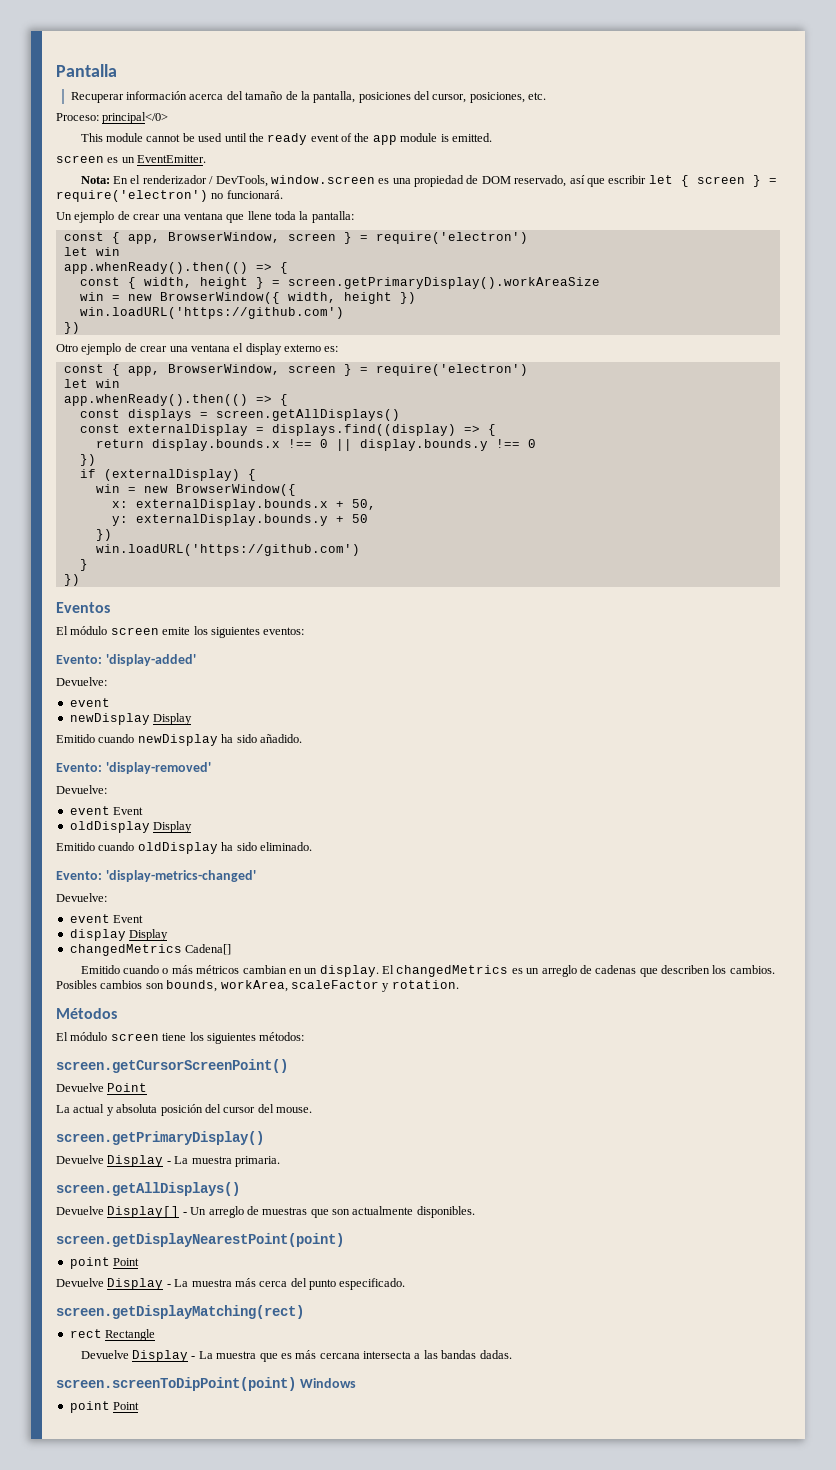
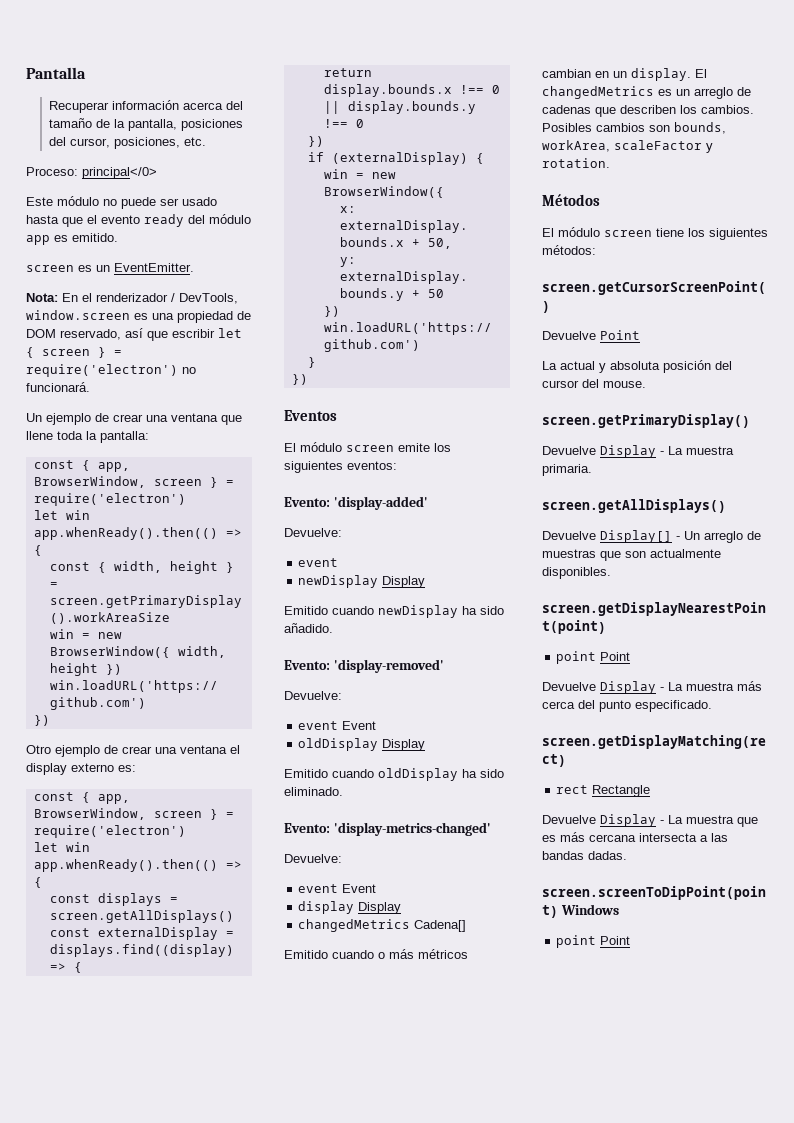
[80,133,492,145] This module cannot be used until the ready event of the app module is emitted. -> [26,196,217,209] [26,214,251,227] [26,233,118,245] Este módulo no puede ser usado hasta que el evento ready del módulo app es emitido.

